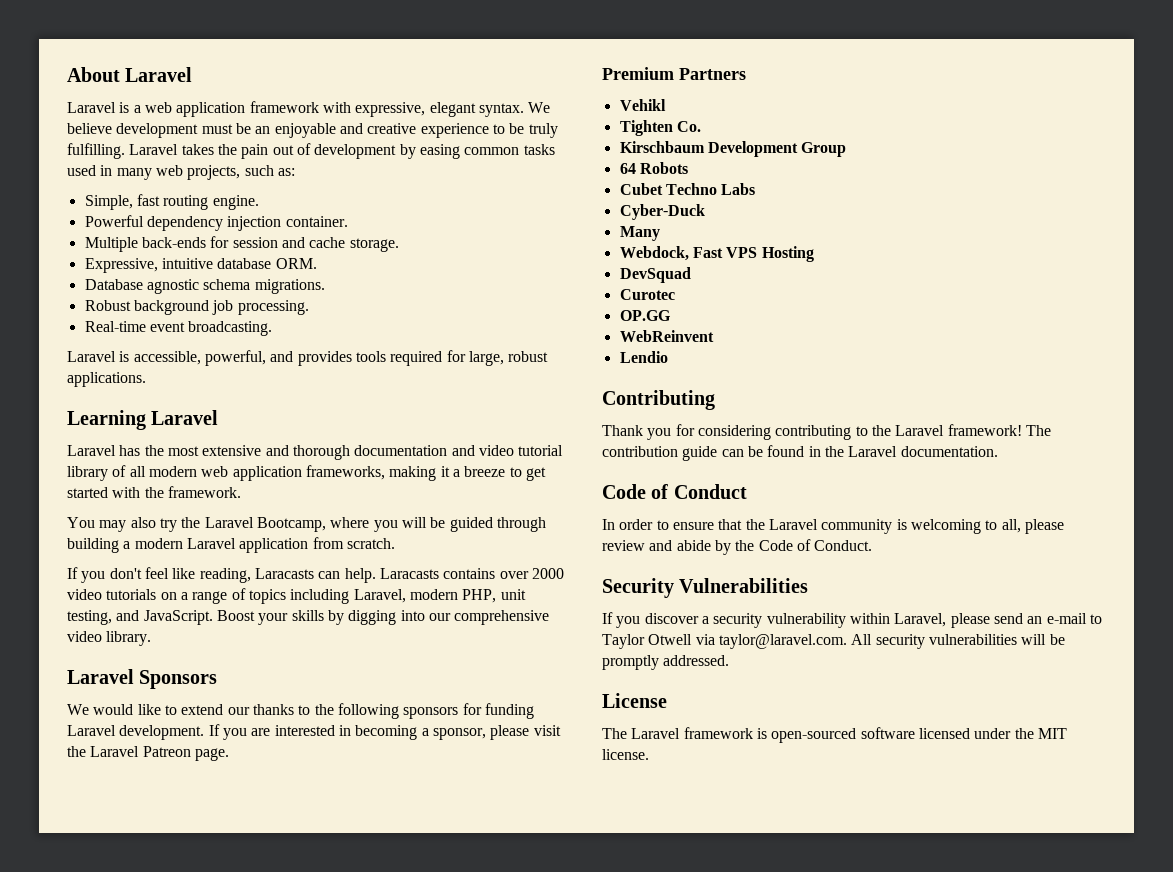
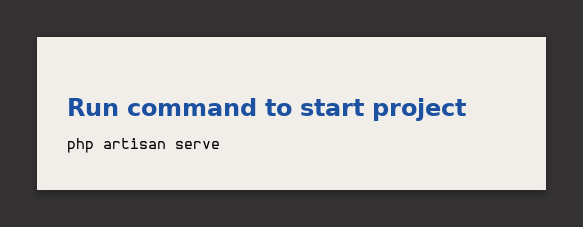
[67,67,193,82] [67,101,551,117] [67,123,558,138] [67,143,555,159] [67,165,295,180] [84,194,259,210] [84,215,348,231] [84,236,399,252] [84,258,317,273] [84,279,325,294] [84,300,309,315] [84,321,273,336] [67,350,549,366] [67,372,146,387] [67,410,219,430] [67,445,564,460] [67,465,546,481] [67,486,241,498] [67,517,546,532] [67,537,395,553] [67,567,564,583] [67,588,526,604] [67,610,550,625] [67,631,152,646] [67,669,218,689] [67,703,534,719] [67,724,561,740] [67,746,229,761] [602,67,746,80] [619,99,666,111] [619,120,701,136] [619,141,847,157] [619,162,688,174] [619,183,756,195] [619,204,705,220] [619,226,660,241] [619,246,814,262] [619,267,691,283] [619,289,675,300] [619,310,671,321] [619,330,714,342] [619,351,668,363] [602,390,715,410] [602,424,1051,440] [602,445,998,461] [602,484,747,499] [602,519,1064,534] [602,539,873,555] [602,578,809,598] [602,612,1102,628] [602,634,1065,649] [602,655,730,670] [602,693,667,708] [602,727,1067,743] [602,749,649,760] About Laravel // Laravel is a web application framework with expressive, elegant syntax. We believe development must be an enjoyable and creative experience to be truly fulfilling. Laravel takes the pain out of development by easing common tasks used in many web projects, such as: // Simple, fast routing engine. // Powerful dependency injection container. // Multiple back-ends for session and cache storage. // Expressive, intuitive database ORM. // Database agnostic schema migrations. // Robust background job processing. // Real-time event broadcasting. // Laravel is accessible, powerful, and provides tools required for large, robust applications. // Learning Laravel // Laravel has the most extensive and thorough documentation and video tutorial library of all modern web application frameworks, making it a breeze to get started with the framework. // You may also try the Laravel Bootcamp, where you will be guided through building a modern Laravel application from scratch. // If you don't feel like reading, Laracasts can help. Laracasts contains over 2000 video tutorials on a range of topics including Laravel, modern PHP, unit testing, and JavaScript. Boost your skills by digging into our comprehensive video library. // Laravel Sponsors // We would like to extend our thanks to the following sponsors for funding Laravel development. If you are interested in becoming a sponsor, please visit the Laravel Patreon page. // Premium Partners // Vehikl // Tighten Co. // Kirschbaum Development Group // 64 Robots // Cubet Techno Labs // Cyber-Duck // Many // Webdock, Fast VPS Hosting // DevSquad // Curotec // OP.GG // WebReinvent // Lendio // Contributing // Thank you for considering contributing to the Laravel framework! The contribution guide can be found in the Laravel documentation. // Code of Conduct // In order to ensure that the Laravel community is welcoming to all, please review and abide by the Code of Conduct. // Security Vulnerabilities // If you discover a security vulnerability within Laravel, please send an e-mail to Taylor Otwell via taylor@laravel.com. All security vulnerabilities will be promptly addressed. // License // The Laravel framework is open-sourced software licensed under the MIT license. -> [67,98,466,121] [67,138,220,153] Run command to start project // php artisan serve

